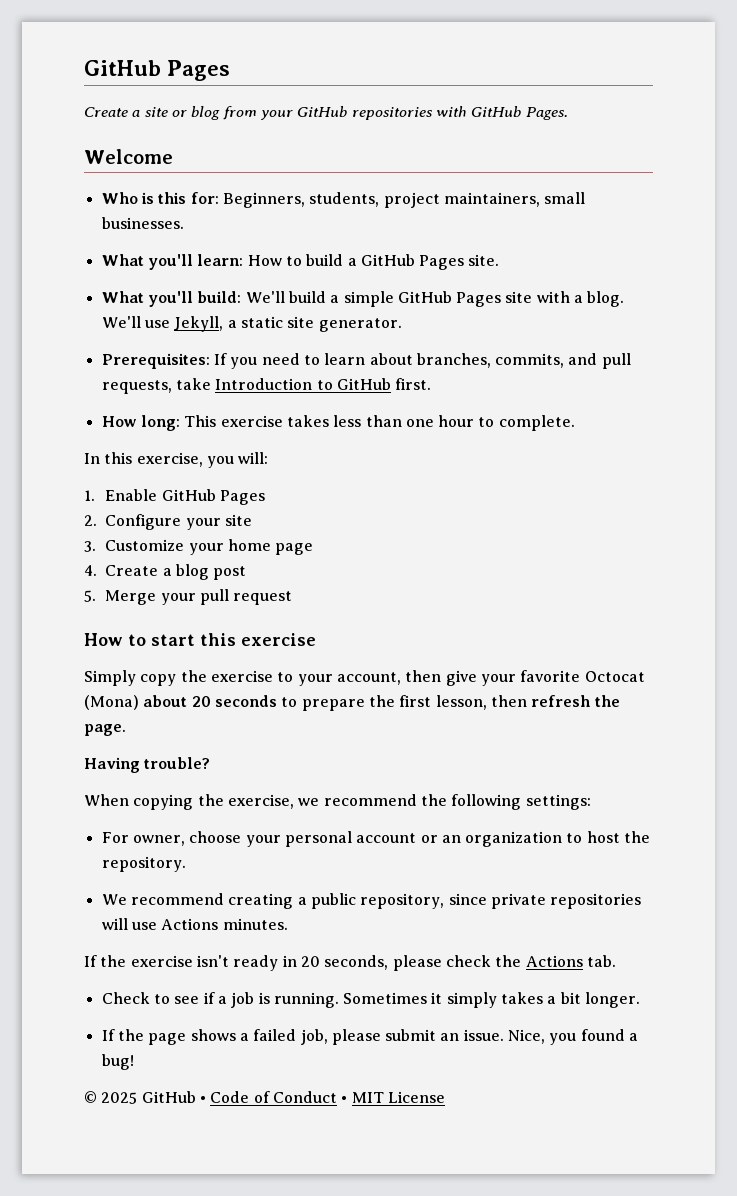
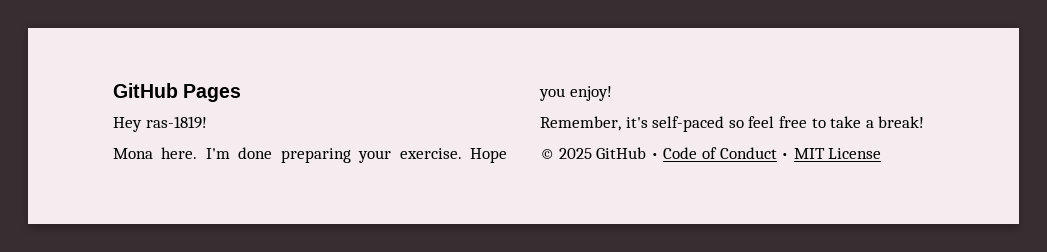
[84,60,231,81] [84,106,568,120] [84,149,173,164] [101,192,586,208] [101,217,184,229] [101,254,500,270] [101,291,625,307] [101,316,402,332] [101,353,631,369] [101,378,432,394] [101,415,575,431] [84,452,269,468] [84,489,265,505] [84,514,252,530] [84,539,314,555] [84,564,247,580] [84,589,293,605] [84,633,316,646] [84,670,645,686] [84,695,620,711] [84,724,126,736] [84,757,211,773] [84,794,591,810] [101,831,651,847] [101,856,186,872] [101,893,642,909] [101,918,288,930] [84,955,616,971] [101,992,641,1008] [101,1029,639,1045] [101,1054,134,1070] GitHub Pages // Create a site or blog from your GitHub repositories with GitHub Pages. // Welcome // Who is this for: Beginners, students, project maintainers, small businesses. // What you'll learn: How to build a GitHub Pages site. // What you'll build: We'll build a simple GitHub Pages site with a blog. We'll use Jekyll, a static site generator. // Prerequisites: If you need to learn about branches, commits, and pull requests, take Introduction to GitHub first. // How long: This exercise takes less than one hour to complete. // In this exercise, you will: // 1. Enable GitHub Pages // 2. Configure your site // 3. Customize your home page // 4. Create a blog post // 5. Merge your pull request // How to start this exercise // Simply copy the exercise to your account, then give your favorite Octocat (Mona) about 20 seconds to prepare the first lesson, then refresh the page. // Having trouble? // When copying the exercise, we recommend the following settings: // For owner, choose your personal account or an organization to host the repository. // We recommend creating a public repository, since private repositories will use Actions minutes. // If the exercise isn't ready in 20 seconds, please check the Actions tab. // Check to see if a job is running. Sometimes it simply takes a bit longer. // If the page shows a failed job, please submit an issue. Nice, you found a bug! -> [113,83,242,102] [113,116,207,132] [113,147,507,163] [539,86,612,101] [540,116,925,132] GitHub Pages // Hey ras-1819! // Mona here. I'm done preparing your exercise. Hope you enjoy! // Remember, it's self-paced so feel free to take a break!

